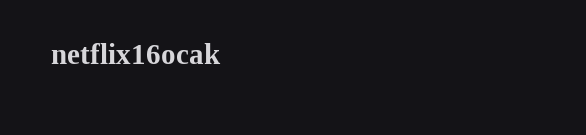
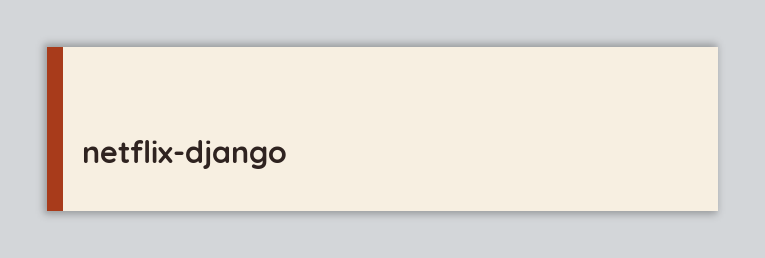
[51,43,221,64] netflix16ocak -> [82,140,287,169] netflix-django

